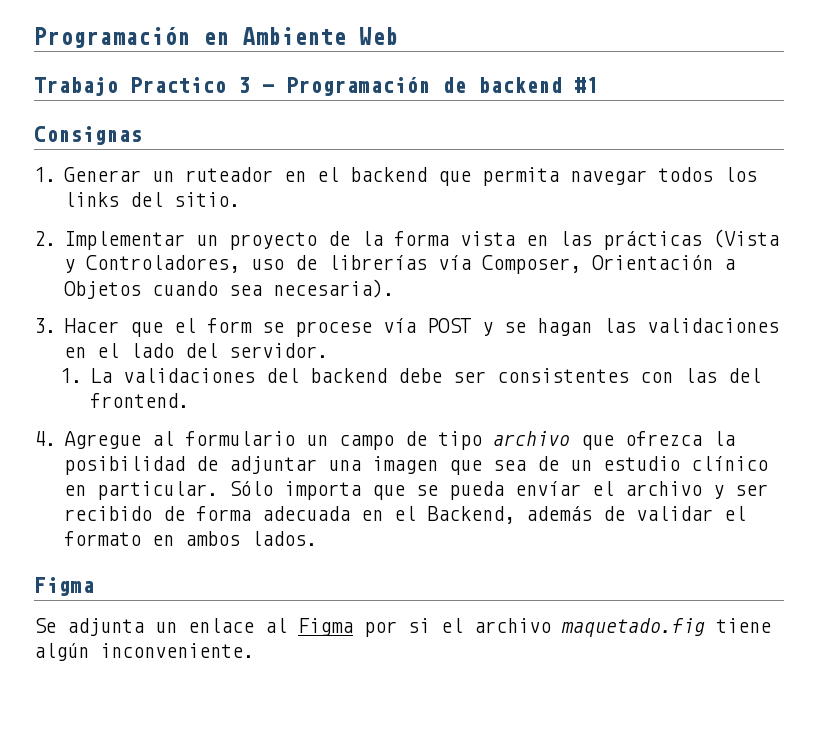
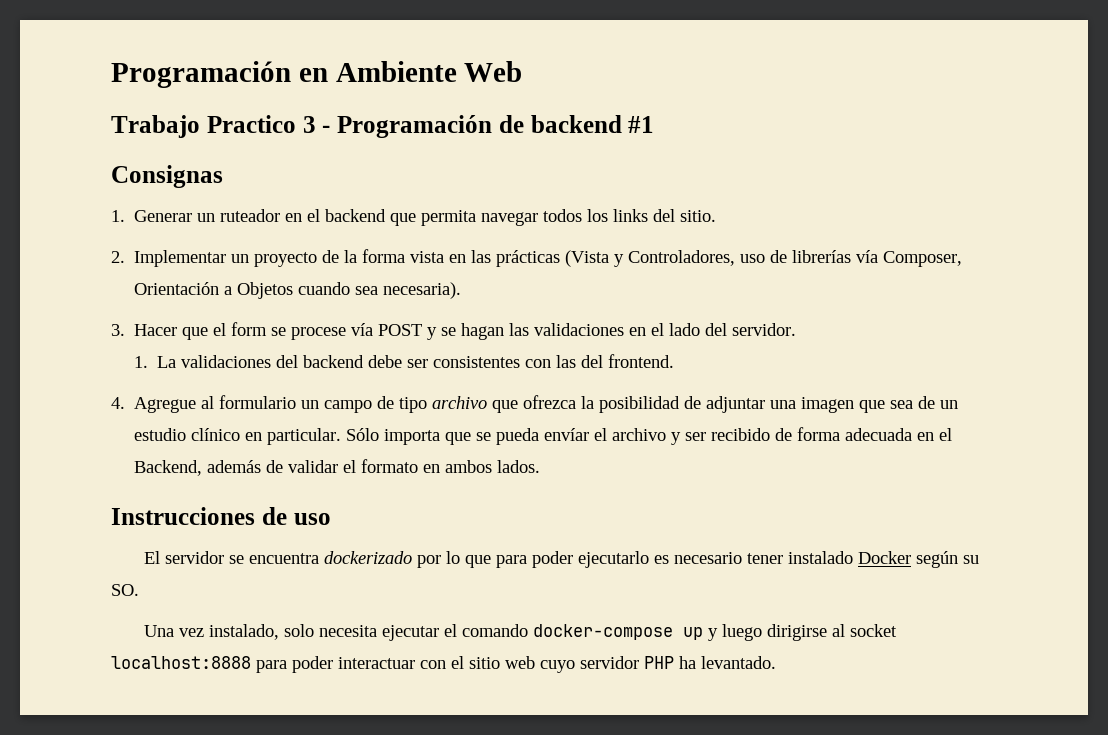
[34,577,94,596] [34,618,771,637] [34,643,254,661] Figma // Se adjunta un enlace al Figma por si el archivo maquetado.fig tiene algún inconveniente. -> [111,507,331,525] [143,551,979,568] [111,584,139,596] [143,624,897,641] [111,656,776,673] Instrucciones de uso // El servidor se encuentra dockerizado por lo que para poder ejecutarlo es necesario tener instalado Docker según su SO. // Una vez instalado, solo necesita ejecutar el comando docker-compose up y luego dirigirse al socket localhost:8888 para poder interactuar con el sitio web cuyo servidor PHP ha levantado.

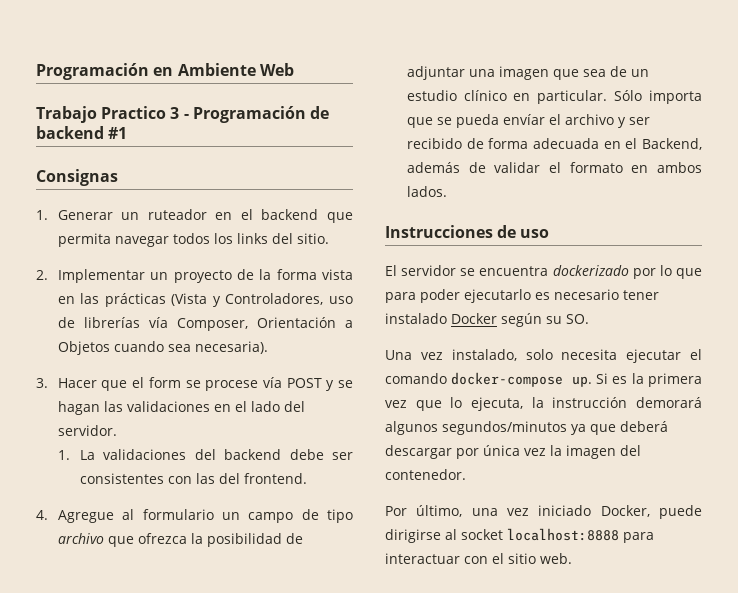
[682,624,762,641] up y luego -> [571,373,702,387] [385,397,702,411] [385,421,668,435] [385,445,641,459] [385,469,466,480] [385,505,702,519] up. Si es la primera vez que lo ejecuta, la instrucción demorará algunos segundos/minutos ya que deberá descargar por única vez la imagen del contenedor. // Por último, una vez iniciado Docker, puede
[292,656,333,673] poder -> (654, 537) none
[505,656,776,673] web cuyo servidor PHP ha levantado. -> [540,553,572,564] web.

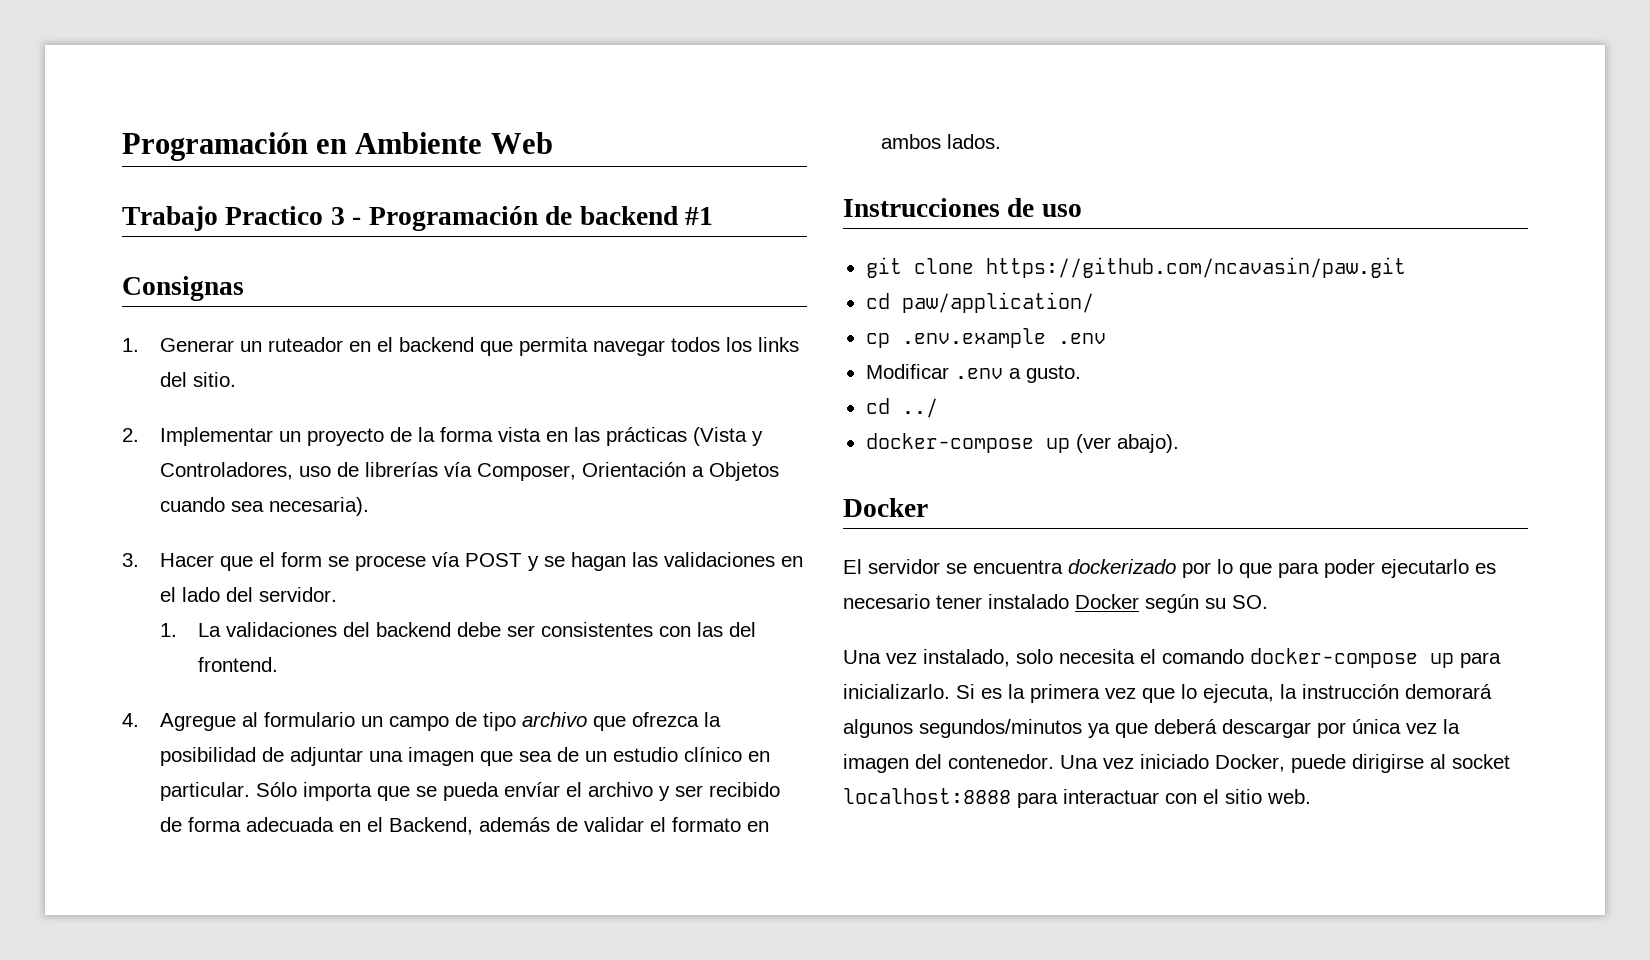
(550, 233) none -> [865,257,1406,278] [865,292,1094,313] [865,328,1106,348] [865,364,1081,383] [865,398,938,418] [865,433,1179,453] [843,498,928,517] // git clone https://github.com/ncavasin/paw.git // cd paw/application/ // cp .env.example .env // Modificar .env a gusto. // cd ../ // docker-compose up (ver abajo). // Docker
[626,349,682,363] ejecutar -> (1135, 656) none
[571,376,592,387] up. -> [1430,652,1501,668] [843,684,950,699] up para inicializarlo.
[385,505,498,517] // Por último, una -> [1060,755,1098,769] Una

